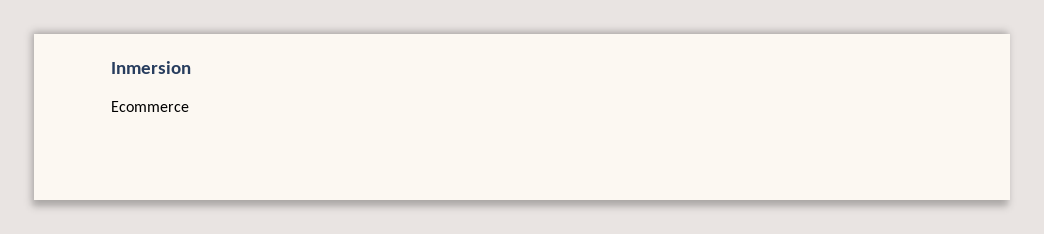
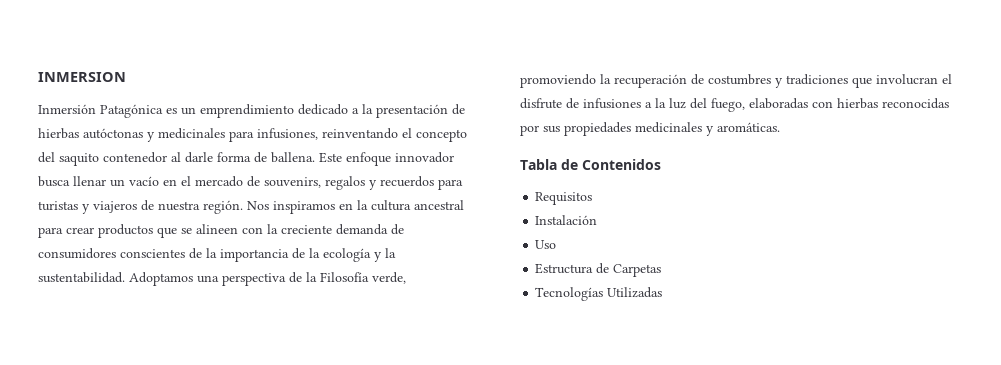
[111,61,191,74] [111,101,189,112] Inmersion // Ecommerce -> [38,72,126,82] [38,104,465,118] [38,128,467,142] [38,152,454,166] [38,176,463,190] [38,200,464,214] [38,224,404,238] [38,248,396,262] [38,272,406,286] [520,74,952,88] [520,98,949,112] [520,122,780,136] [520,159,661,170] [535,192,593,205] [535,215,598,225] [535,240,557,249] [535,263,662,277] [535,287,663,301] INMERSION // Inmersión Patagónica es un emprendimiento dedicado a la presentación de hierbas autóctonas y medicinales para infusiones, reinventando el concepto del saquito contenedor al darle forma de ballena. Este enfoque innovador busca llenar un vacío en el mercado de souvenirs, regalos y recuerdos para turistas y viajeros de nuestra región. Nos inspiramos en la cultura ancestral para crear productos que se alineen con la creciente demanda de consumidores conscientes de la importancia de la ecología y la sustentabilidad. Adoptamos una perspectiva de la Filosofía verde, promoviendo la recuperación de costumbres y tradiciones que involucran el disfrute de infusiones a la luz del fuego, elaboradas con hierbas reconocidas por sus propiedades medicinales y aromáticas. // Tabla de Contenidos // Requisitos // Instalación // Uso // Estructura de Carpetas // Tecnologías Utilizadas

